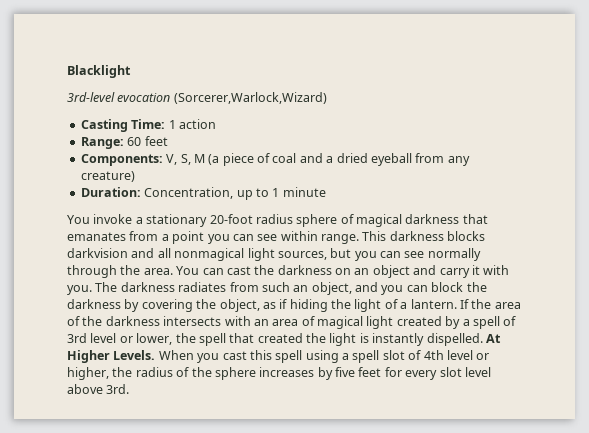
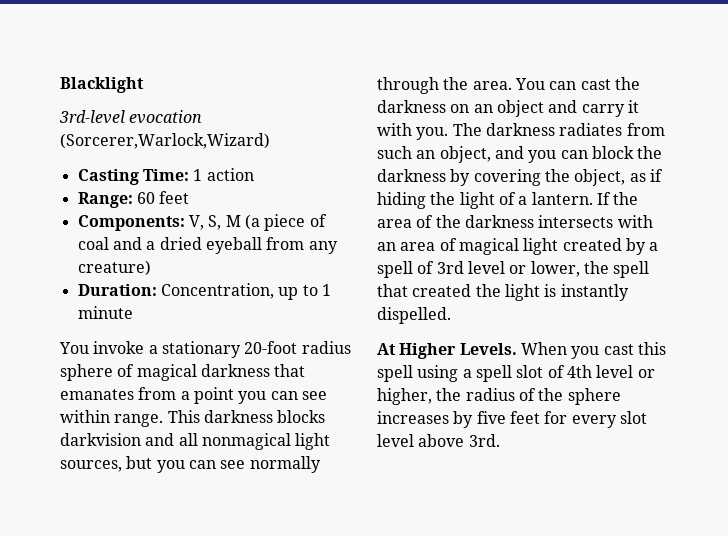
(483, 339) none -> (451, 315) //

